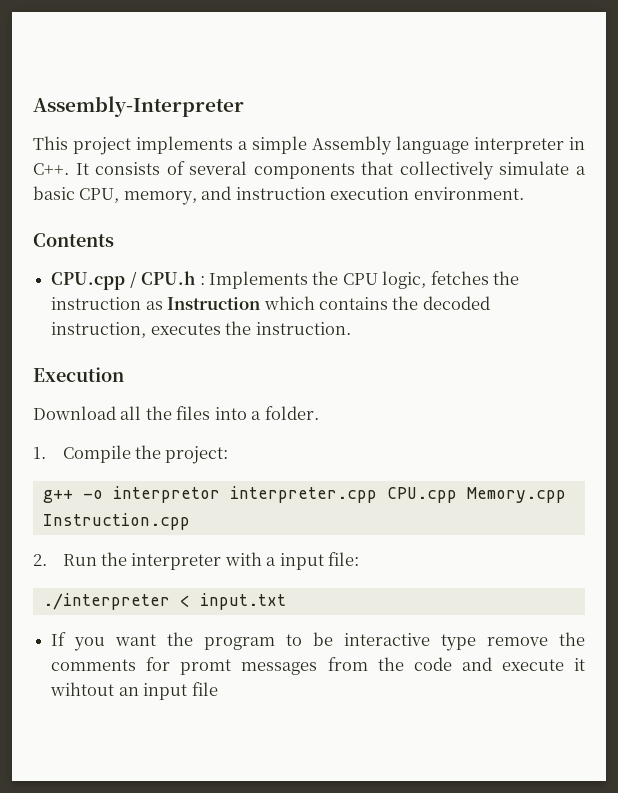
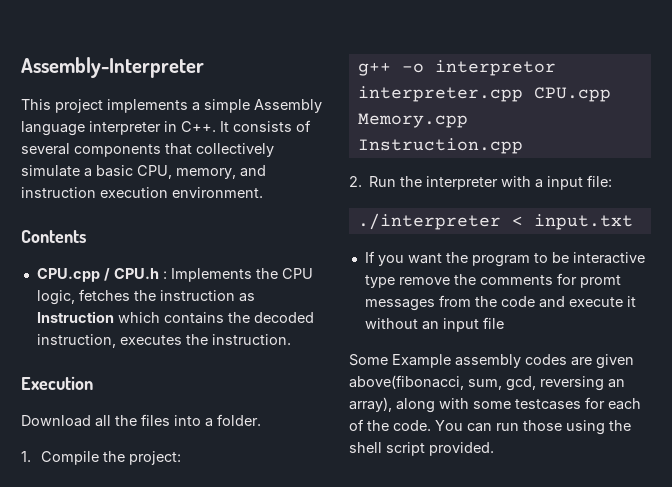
[50,682,115,696] wihtout -> [364,318,418,329] without
(218, 689) none -> [349,354,634,369] [349,375,625,391] [349,397,641,413] [349,419,631,435] [349,442,494,456] // Some Example assembly codes are given above(fibonacci, sum, gcd, reversing an array), along with some testcases for each of the code. You can run those using the shell script provided.

